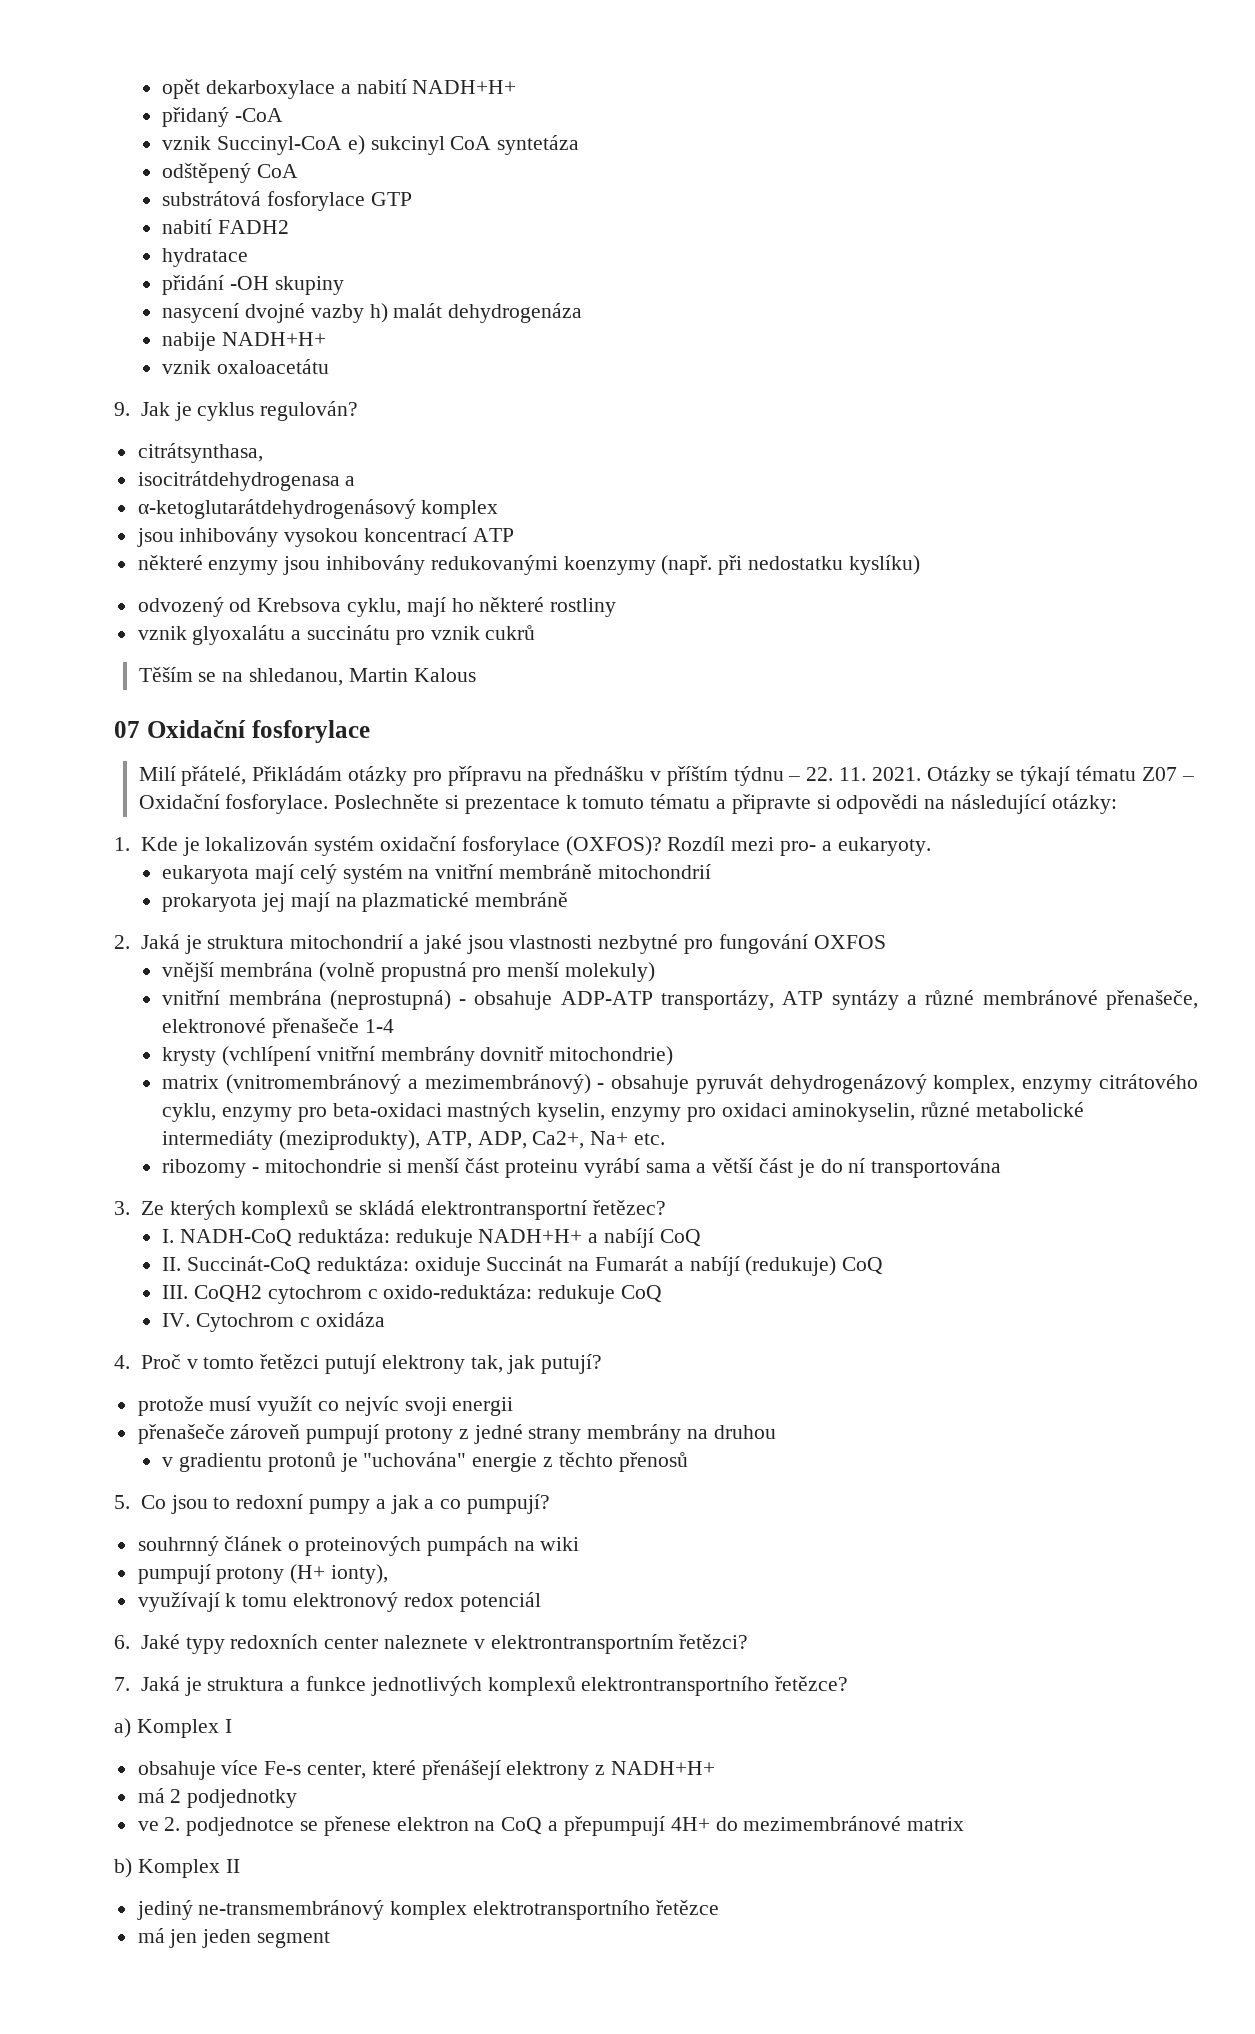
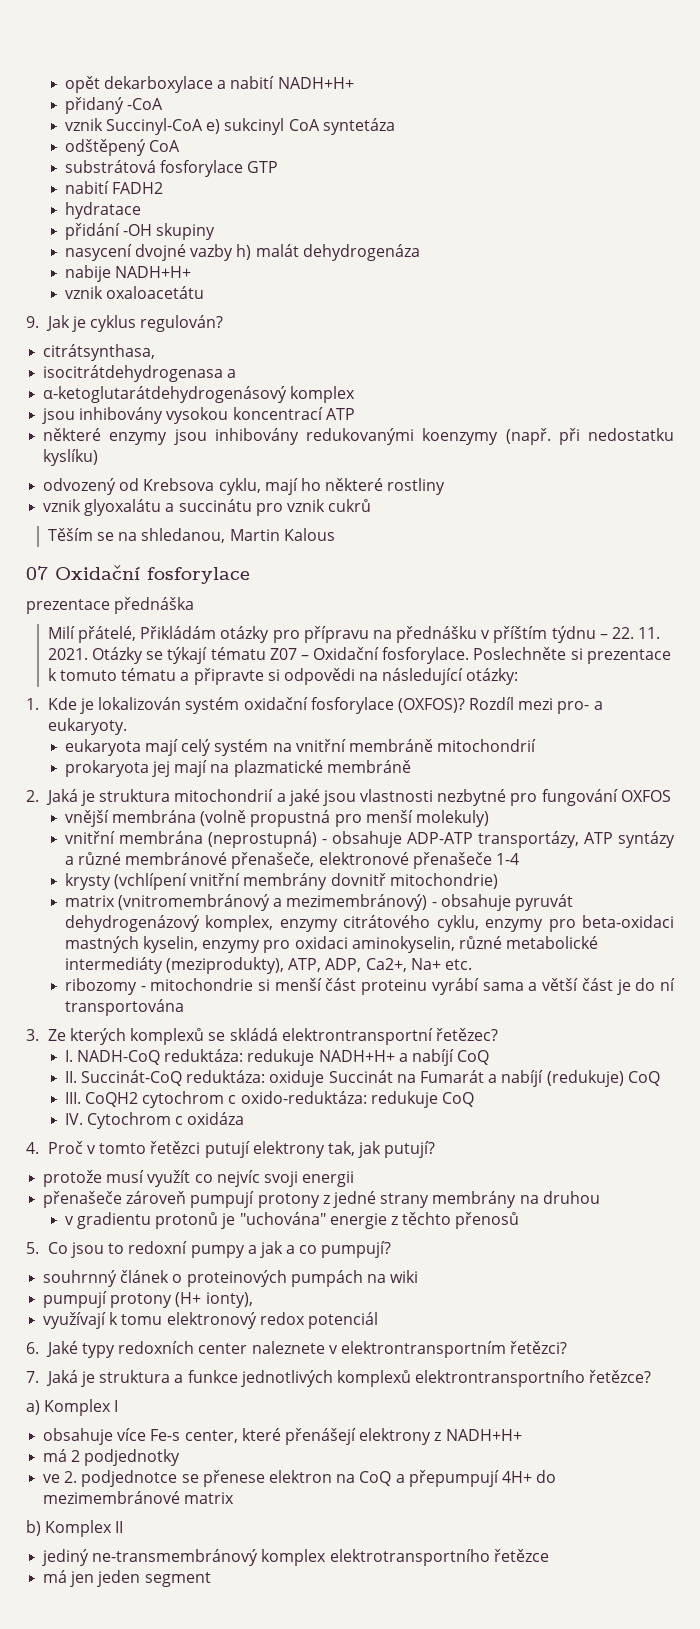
(370, 731) none -> [26,597,195,614] // prezentace přednáška

